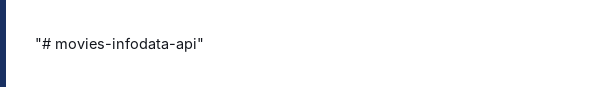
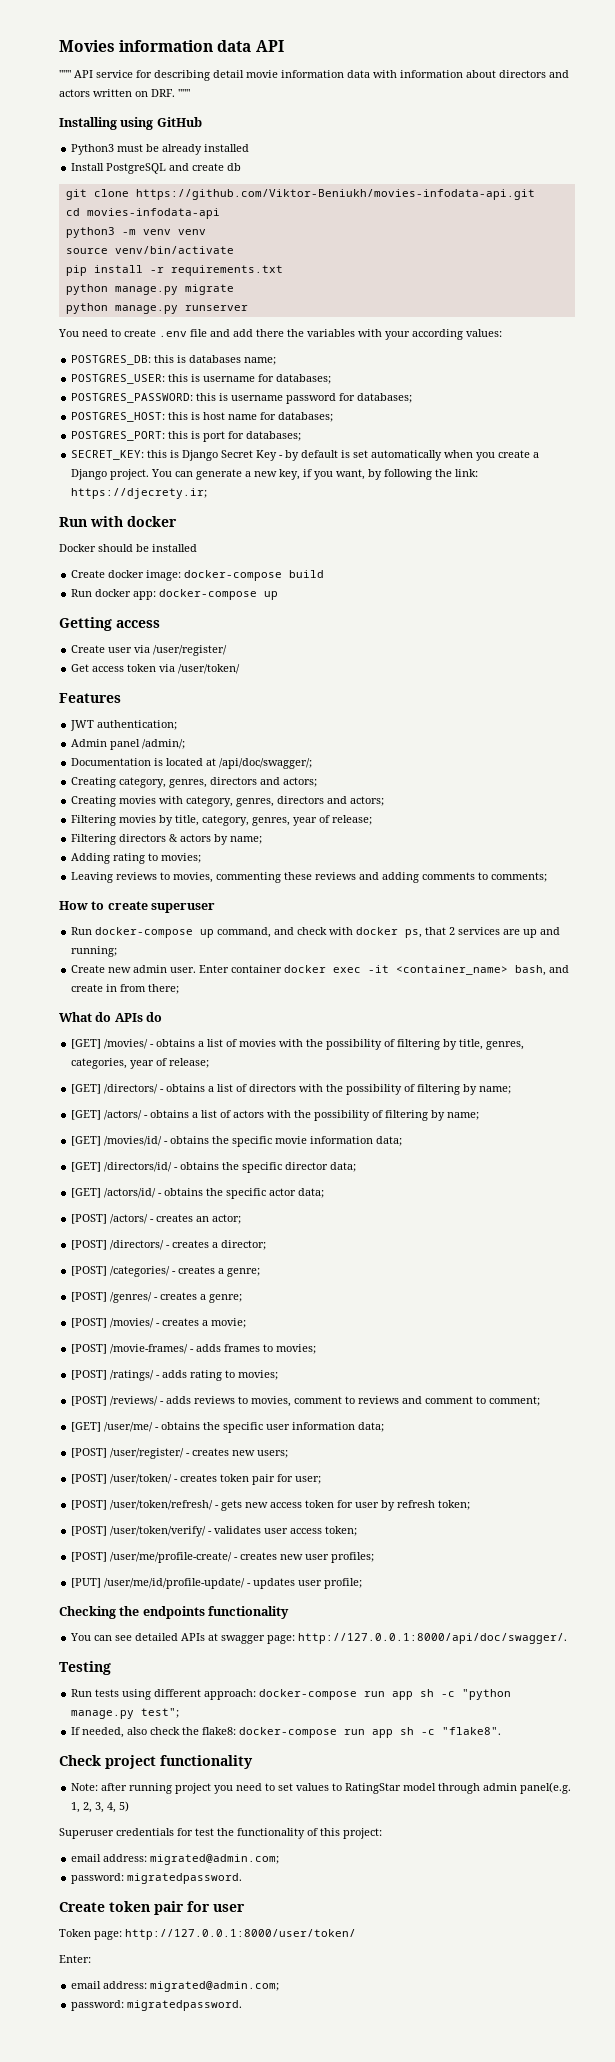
[35,37,204,52] "# movies-infodata-api" -> [59,40,284,52] [59,70,569,81] [59,89,190,97] [59,117,202,130] [71,144,250,155] [71,163,242,174] [65,189,535,200] [65,208,220,219] [65,227,206,238] [65,246,234,254] [65,265,283,276] [65,284,234,295] [65,303,248,314] [58,329,502,340] [71,355,277,365] [71,374,332,384] [71,393,413,404] [71,412,334,422] [71,431,302,442] [71,450,540,461] [71,469,479,480] [71,488,208,499] [59,516,177,527] [59,544,197,552] [71,570,325,581] [71,589,279,600] [59,617,160,631] [71,645,228,656] [71,664,241,674] [59,693,121,703] [70,720,178,731] [71,739,186,750] [71,758,313,769] [71,777,318,788] [71,796,385,807] [71,815,373,826] [71,834,263,845] [71,853,202,864] [71,872,548,883] [59,901,216,913] [71,927,561,938] [71,946,118,957] [71,965,570,976] [71,984,180,994] [59,1012,163,1022] [71,1039,525,1050] [71,1058,210,1069] [71,1084,512,1095] [71,1110,480,1121] [71,1136,403,1147] [71,1162,357,1173] [71,1188,325,1199] [71,1214,242,1224] [71,1240,267,1250] [71,1266,261,1277] [71,1292,243,1303] [71,1318,247,1328] [71,1344,317,1354] [71,1370,279,1381] [71,1396,541,1407] [71,1422,385,1433] [71,1448,289,1459] [71,1474,322,1485] [71,1500,471,1511] [71,1526,358,1537] [71,1552,375,1563] [71,1578,363,1589] [59,1606,290,1619] [70,1633,568,1644] [59,1661,111,1675] [71,1689,512,1700] [71,1708,180,1719] [71,1727,502,1738] [59,1755,253,1769] [71,1782,572,1794] [71,1801,130,1813] [59,1828,382,1839] [71,1854,280,1865] [71,1873,243,1884] [59,1901,245,1915] [59,1929,356,1940] [59,1955,91,1963] [71,1981,280,1992] [71,2000,243,2011] Movies information data API // """ API service for describing detail movie information data with information about directors and actors written on DRF. """ // Installing using GitHub // Python3 must be already installed // Install PostgreSQL and create db // git clone https://github.com/Viktor-Beniukh/movies-infodata-api.git // cd movies-infodata-api // python3 -m venv venv // source venv/bin/activate // pip install -r requirements.txt // python manage.py migrate // python manage.py runserver // You need to create .env file and add there the variables with your according values: // POSTGRES_DB: this is databases name; // POSTGRES_USER: this is username for databases; // POSTGRES_PASSWORD: this is username password for databases; // POSTGRES_HOST: this is host name for databases; // POSTGRES_PORT: this is port for databases; // SECRET_KEY: this is Django Secret Key - by default is set automatically when you create a Django project. You can generate a new key, if you want, by following the link: https://djecrety.ir; // Run with docker // Docker should be installed // Create docker image: docker-compose build // Run docker app: docker-compose up // Getting access // Create user via /user/register/ // Get access token via /user/token/ // Features // JWT authentication; // Admin panel /admin/; // Documentation is located at /api/doc/swagger/; // Creating category, genres, directors and actors; // Creating movies with category, genres, directors and actors; // Filtering movies by title, category, genres, year of release; // Filtering directors & actors by name; // Adding rating to movies; // Leaving reviews to movies, commenting these reviews and adding comments to comments; // How to create superuser // Run docker-compose up command, and check with docker ps, that 2 services are up and running; // Create new admin user. Enter container docker exec -it <container_name> bash, and create in from there; // What do APIs do // [GET] /movies/ - obtains a list of movies with the possibility of filtering by title, genres, categories, year of release; // [GET] /directors/ - obtains a list of directors with the possibility of filtering by name; // [GET] /actors/ - obtains a list of actors with the possibility of filtering by name; // [GET] /movies/id/ - obtains the specific movie information data; // [GET] /directors/id/ - obtains the specific director data; // [GET] /actors/id/ - obtains the specific actor data; // [POST] /actors/ - creates an actor; // [POST] /directors/ - creates a director; // [POST] /categories/ - creates a genre; // [POST] /genres/ - creates a genre; // [POST] /movies/ - creates a movie; // [POST] /movie-frames/ - adds frames to movies; // [POST] /ratings/ - adds rating to movies; // [POST] /reviews/ - adds reviews to movies, comment to reviews and comment to comment; // [GET] /user/me/ - obtains the specific user information data; // [POST] /user/register/ - creates new users; // [POST] /user/token/ - creates token pair for user; // [POST] /user/token/refresh/ - gets new access token for user by refresh token; // [POST] /user/token/verify/ - validates user access token; // [POST] /user/me/profile-create/ - creates new user profiles; // [PUT] /user/me/id/profile-update/ - updates user profile; // Checking the endpoints functionality // You can see detailed APIs at swagger page: http://127.0.0.1:8000/api/doc/swagger/. // Testing // Run tests using different approach: docker-compose run app sh -c "python manage.py test"; // If needed, also check the flake8: docker-compose run app sh -c "flake8". // Check project functionality // Note: after running project you need to set values to RatingStar model through admin panel(e.g. 1, 2, 3, 4, 5) // Superuser credentials for test the functionality of this project: // email address: migrated@admin.com; // password: migratedpassword. // Create token pair for user // Token page: http://127.0.0.1:8000/user/token/ // Enter: // email address: migrated@admin.com; // password: migratedpassword.

